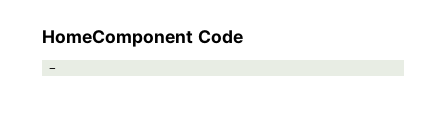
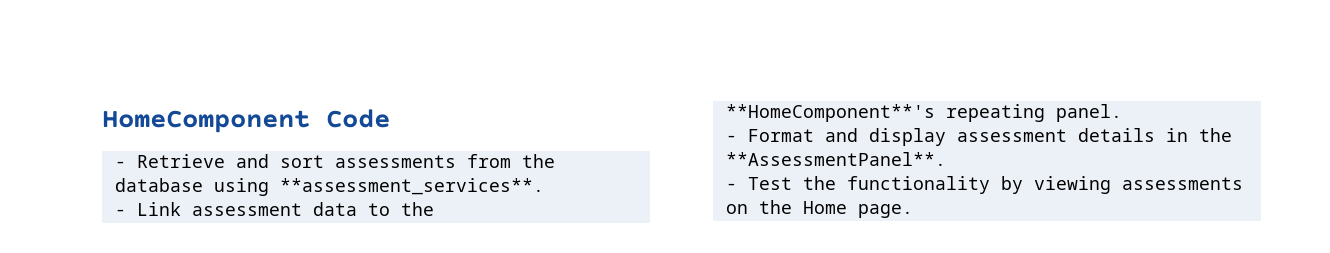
(57, 69) none -> [137,154,556,168] [115,178,545,196] [115,202,435,216] [726,104,1123,122] [726,128,1233,146] [726,152,947,166] [726,176,1244,194] [726,200,914,218] Retrieve and sort assessments from the database using **assessment_services**. // - Link assessment data to the **HomeComponent**'s repeating panel. // - Format and display assessment details in the **AssessmentPanel**. // - Test the functionality by viewing assessments on the Home page.

